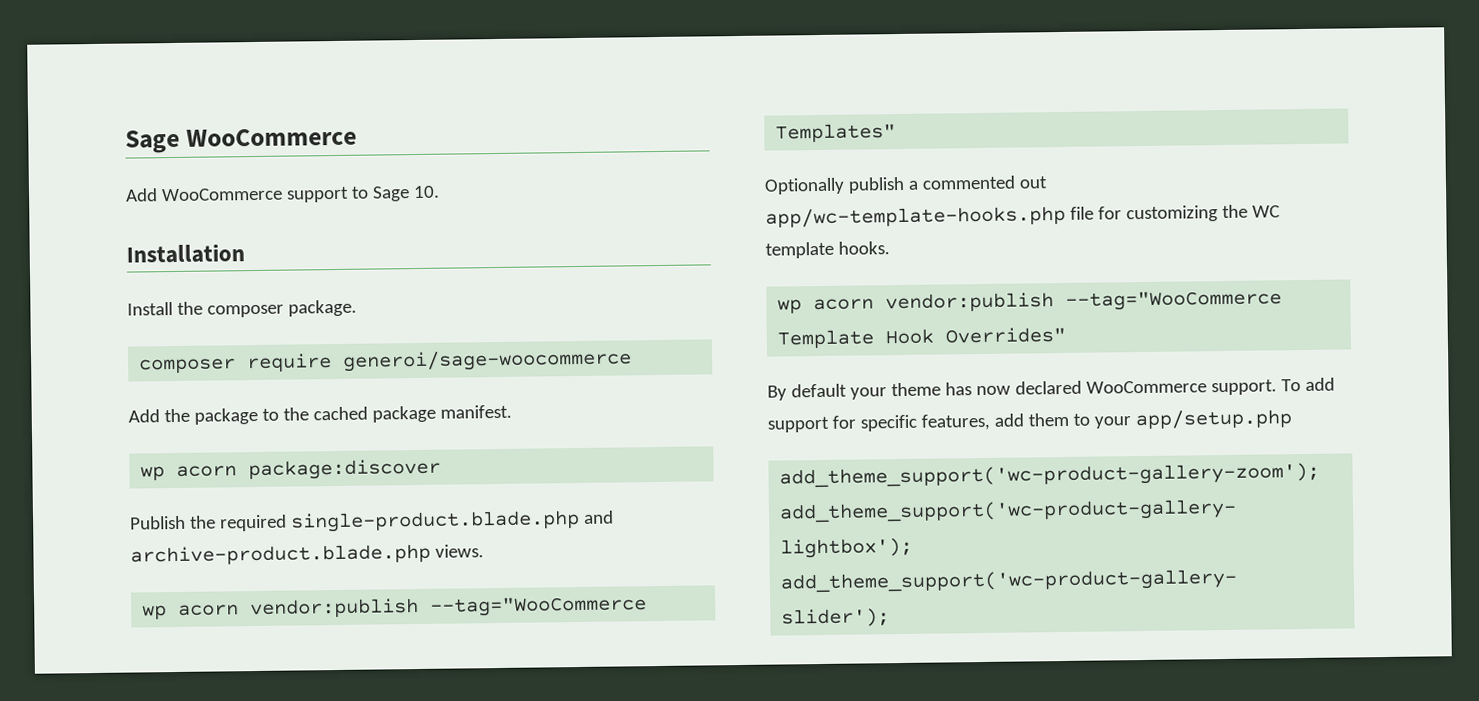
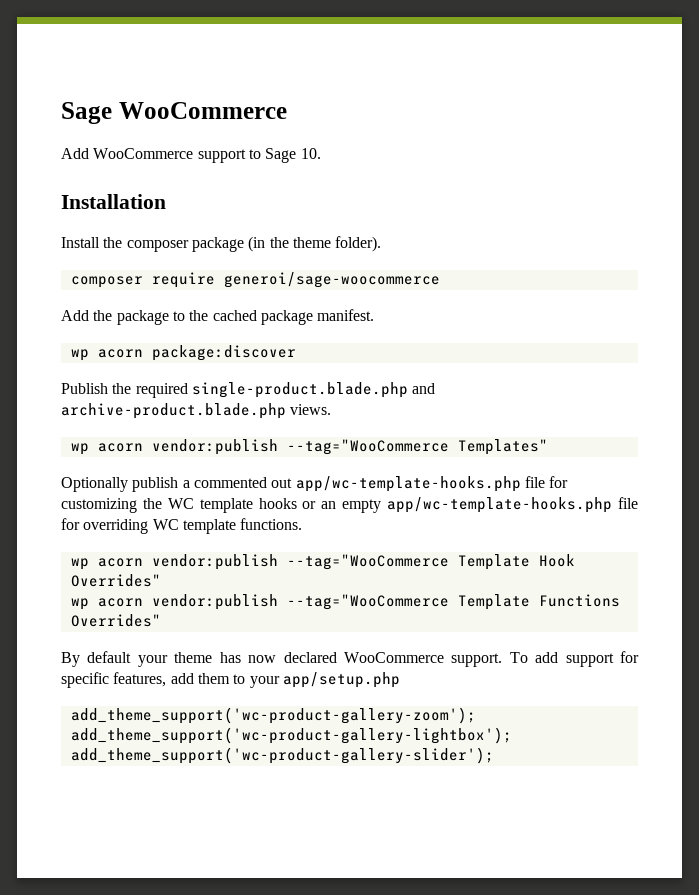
[287,299,357,317] package. -> [191,236,382,252] package (in the theme folder).
[837,241,890,255] hooks. -> [258,497,638,513] [61,518,303,534] hooks or an empty app/wc-template-hooks.php file for overriding WC template functions.
(1067, 335) none -> [70,594,620,610] [70,614,161,627] // wp acorn vendor:publish --tag="WooCommerce Template Functions Overrides"

